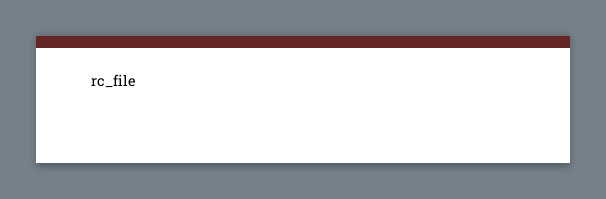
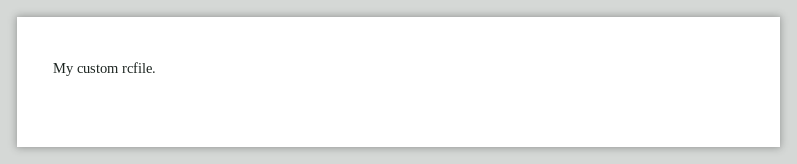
[91,74,136,88] rc_file -> [53,62,156,76] My custom rcfile.

